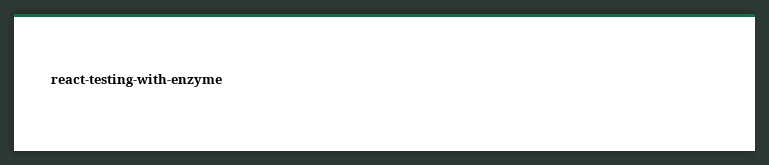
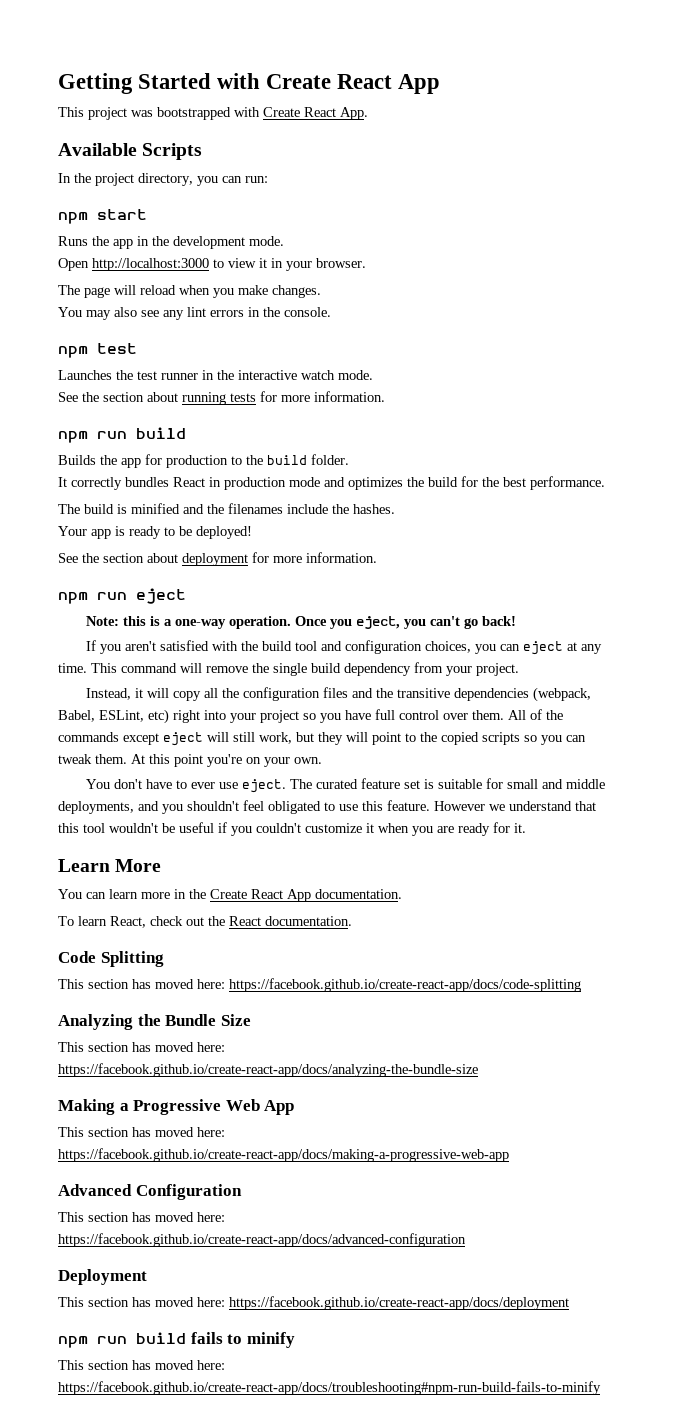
[51,74,222,87] react-testing-with-enzyme -> [58,73,441,94] [58,107,368,120] [58,143,203,160] [58,173,268,186] [58,209,147,224] [58,236,284,249] [58,258,366,271] [58,285,321,298] [58,307,331,320] [58,343,137,358] [58,370,373,380] [58,391,385,405] [58,427,186,443] [58,454,349,468] [58,476,605,490] [58,503,395,514] [58,526,252,539] [58,552,377,566] [58,588,186,604] [85,616,516,629] [85,640,602,655] [58,662,519,676] [85,687,591,702] [58,709,563,724] [58,732,586,746] [58,754,322,767] [85,778,605,793] [58,800,596,814] [58,822,526,836] [58,859,162,872] [58,889,402,902] [58,916,352,928] [58,951,164,967] [58,978,581,992] [58,1014,251,1030] [58,1042,225,1052] [58,1063,478,1077] [58,1099,295,1115] [58,1127,225,1137] [58,1148,509,1162] [58,1184,242,1200] [58,1212,225,1222] [58,1233,466,1247] [58,1269,147,1285] [58,1296,569,1310] [58,1332,295,1348] [58,1360,225,1370] [58,1381,601,1395] Getting Started with Create React App // This project was bootstrapped with Create React App. // Available Scripts // In the project directory, you can run: // npm start // Runs the app in the development mode. // Open http://localhost:3000 to view it in your browser. // The page will reload when you make changes. // You may also see any lint errors in the console. // npm test // Launches the test runner in the interactive watch mode. // See the section about running tests for more information. // npm run build // Builds the app for production to the build folder. // It correctly bundles React in production mode and optimizes the build for the best performance. // The build is minified and the filenames include the hashes. // Your app is ready to be deployed! // See the section about deployment for more information. // npm run eject // Note: this is a one-way operation. Once you eject, you can't go back! // If you aren't satisfied with the build tool and configuration choices, you can eject at any time. This command will remove the single build dependency from your project. // Instead, it will copy all the configuration files and the transitive dependencies (webpack, Babel, ESLint, etc) right into your project so you have full control over them. All of the commands except eject will still work, but they will point to the copied scripts so you can tweak them. At this point you're on your own. // You don't have to ever use eject. The curated feature set is suitable for small and middle deployments, and you shouldn't feel obligated to use this feature. However we understand that this tool wouldn't be useful if you couldn't customize it when you are ready for it. // Learn More // You can learn more in the Create React App documentation. // To learn React, check out the React documentation. // Code Splitting // This section has moved here: https://facebook.github.io/create-react-app/docs/code-splitting // Analyzing the Bundle Size // This section has moved here: https://facebook.github.io/create-react-app/docs/analyzing-the-bundle-size // Making a Progressive Web App // This section has moved here: https://facebook.github.io/create-react-app/docs/making-a-progressive-web-app // Advanced Configuration // This section has moved here: https://facebook.github.io/create-react-app/docs/advanced-configuration // Deployment // This section has moved here: https://facebook.github.io/create-react-app/docs/deployment // npm run build fails to minify // This section has moved here: https://facebook.github.io/create-react-app/docs/troubleshooting#npm-run-build-fails-to-minify

